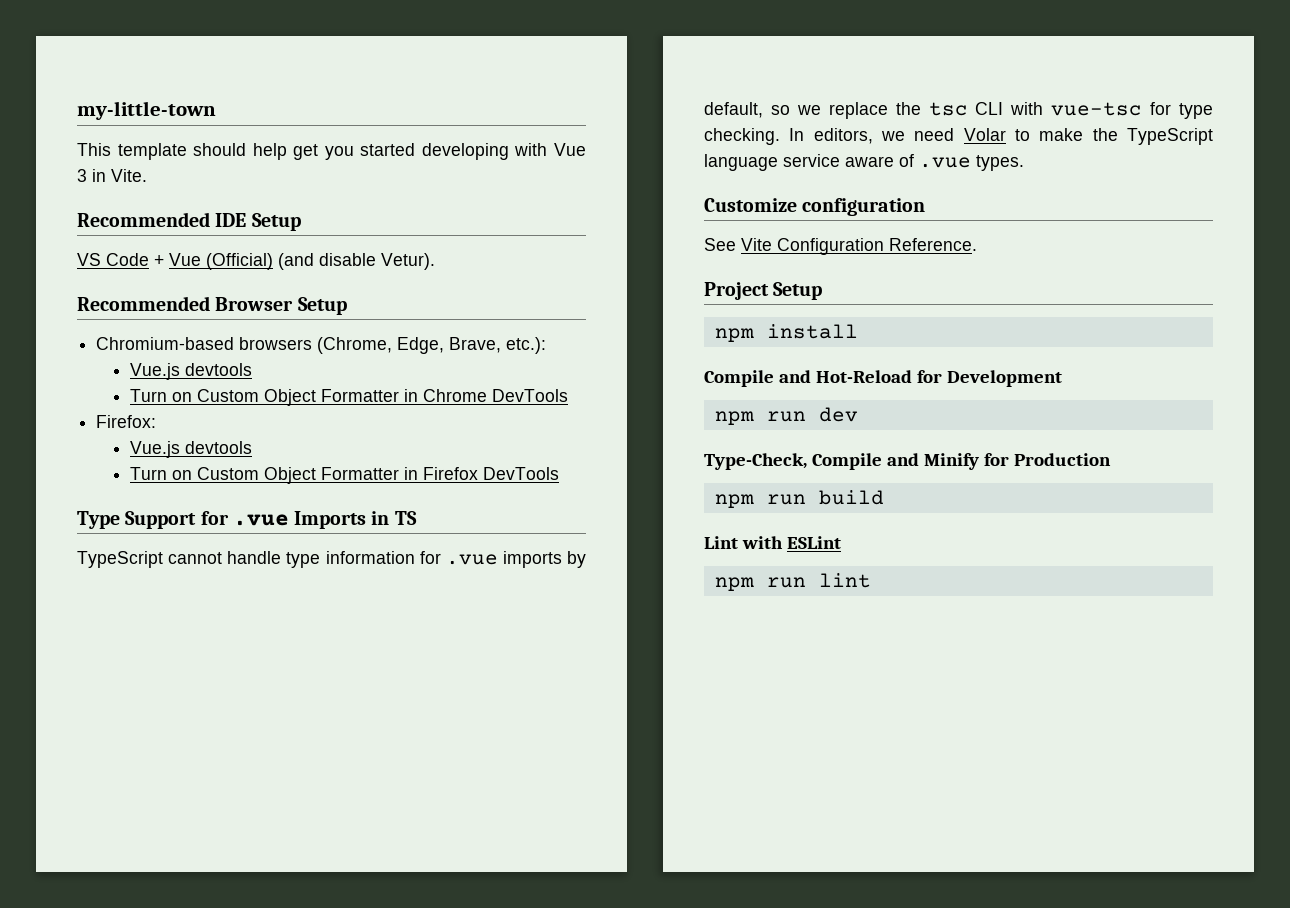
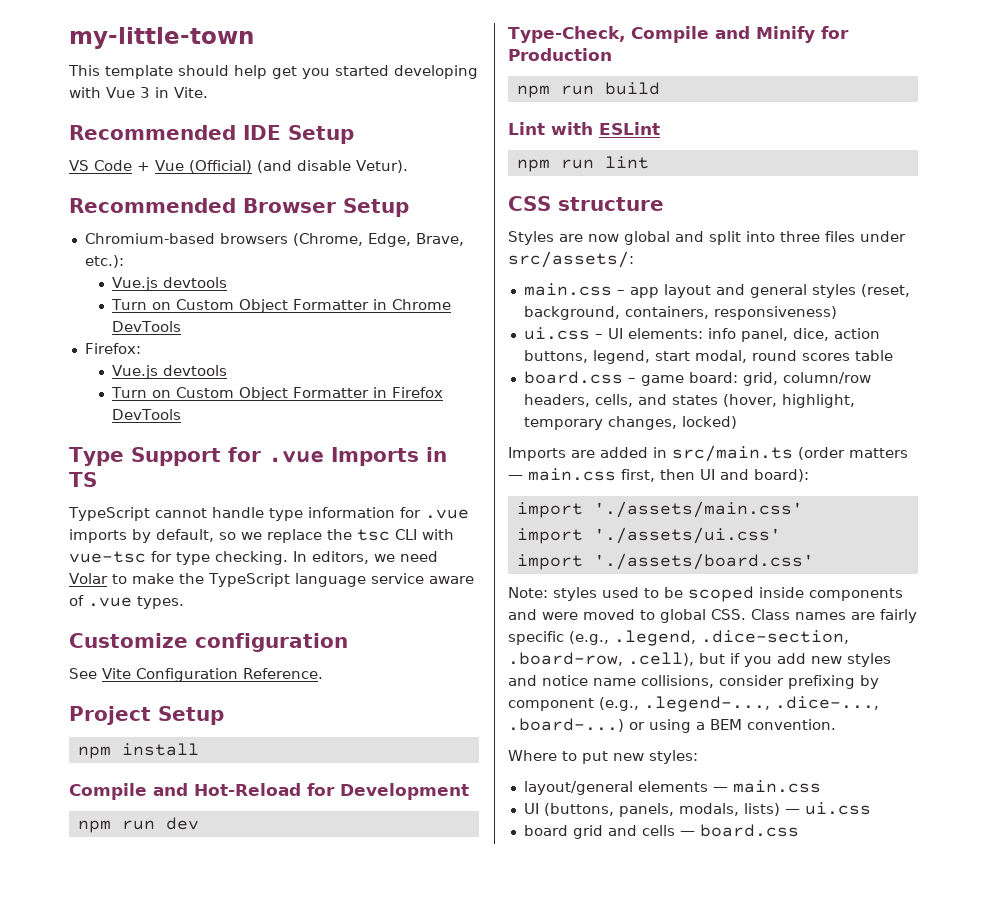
(871, 580) none -> [508,196,664,211] [508,231,906,245] [508,251,634,268] [523,283,910,298] [523,306,837,320] [523,327,880,342] [523,350,893,364] [523,371,871,386] [523,394,855,408] [523,416,737,430] [508,445,908,462] [508,468,809,482] [516,501,803,518] [516,527,781,544] [516,553,814,570] [508,586,903,602] [508,609,917,623] [508,630,849,646] [508,652,891,667] [508,675,879,689] [508,696,879,712] [508,718,836,733] [508,750,698,764] [523,780,821,795] [523,802,871,817] [523,824,799,839] // CSS structure // Styles are now global and split into three files under src/assets/: // main.css – app layout and general styles (reset, background, containers, responsiveness) // ui.css – UI elements: info panel, dice, action buttons, legend, start modal, round scores table // board.css – game board: grid, column/row headers, cells, and states (hover, highlight, temporary changes, locked) // Imports are added in src/main.ts (order matters — main.css first, then UI and board): // import './assets/main.css' // import './assets/ui.css' // import './assets/board.css' // Note: styles used to be scoped inside components and were moved to global CSS. Class names are fairly specific (e.g., .legend, .dice-section, .board-row, .cell), but if you add new styles and notice name collisions, consider prefixing by component (e.g., .legend-..., .dice-..., .board-...) or using a BEM convention. // Where to put new styles: // layout/general elements — main.css // UI (buttons, panels, modals, lists) — ui.css // board grid and cells — board.css

